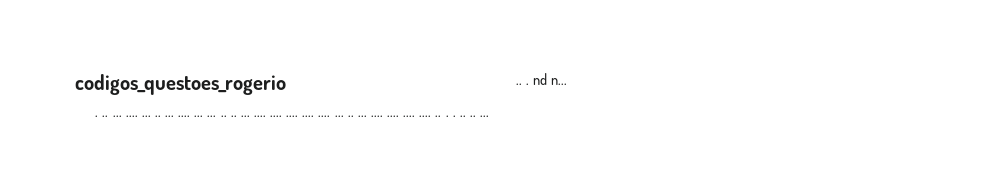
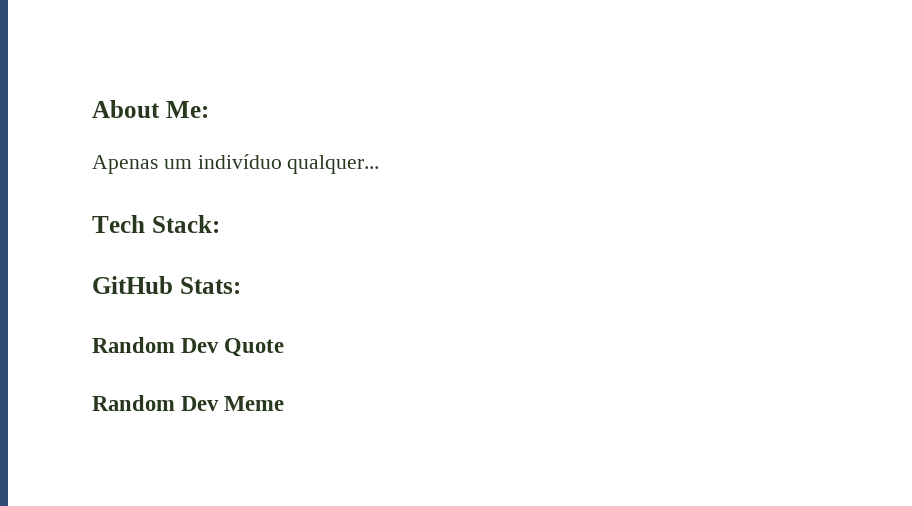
[75,74,286,95] [95,115,490,117] [516,73,567,85] codigos_questoes_rogerio // . .. ... .... ... .. ... .... ... ... .. .. ... .... .... .... .... .... ... .. ... .... .... .... .... .. . . .. .. ... .. . nd n... -> [92,100,209,118] [92,154,380,174] [92,215,220,233] [92,276,241,294] [92,337,285,357] [92,395,285,411] About Me: // Apenas um indivíduo qualquer... // Tech Stack: // GitHub Stats: // Random Dev Quote // Random Dev Meme

